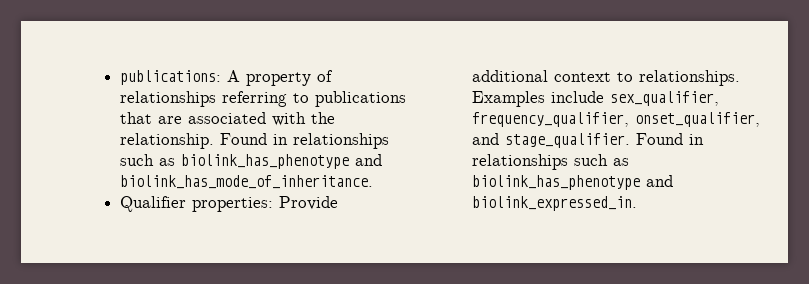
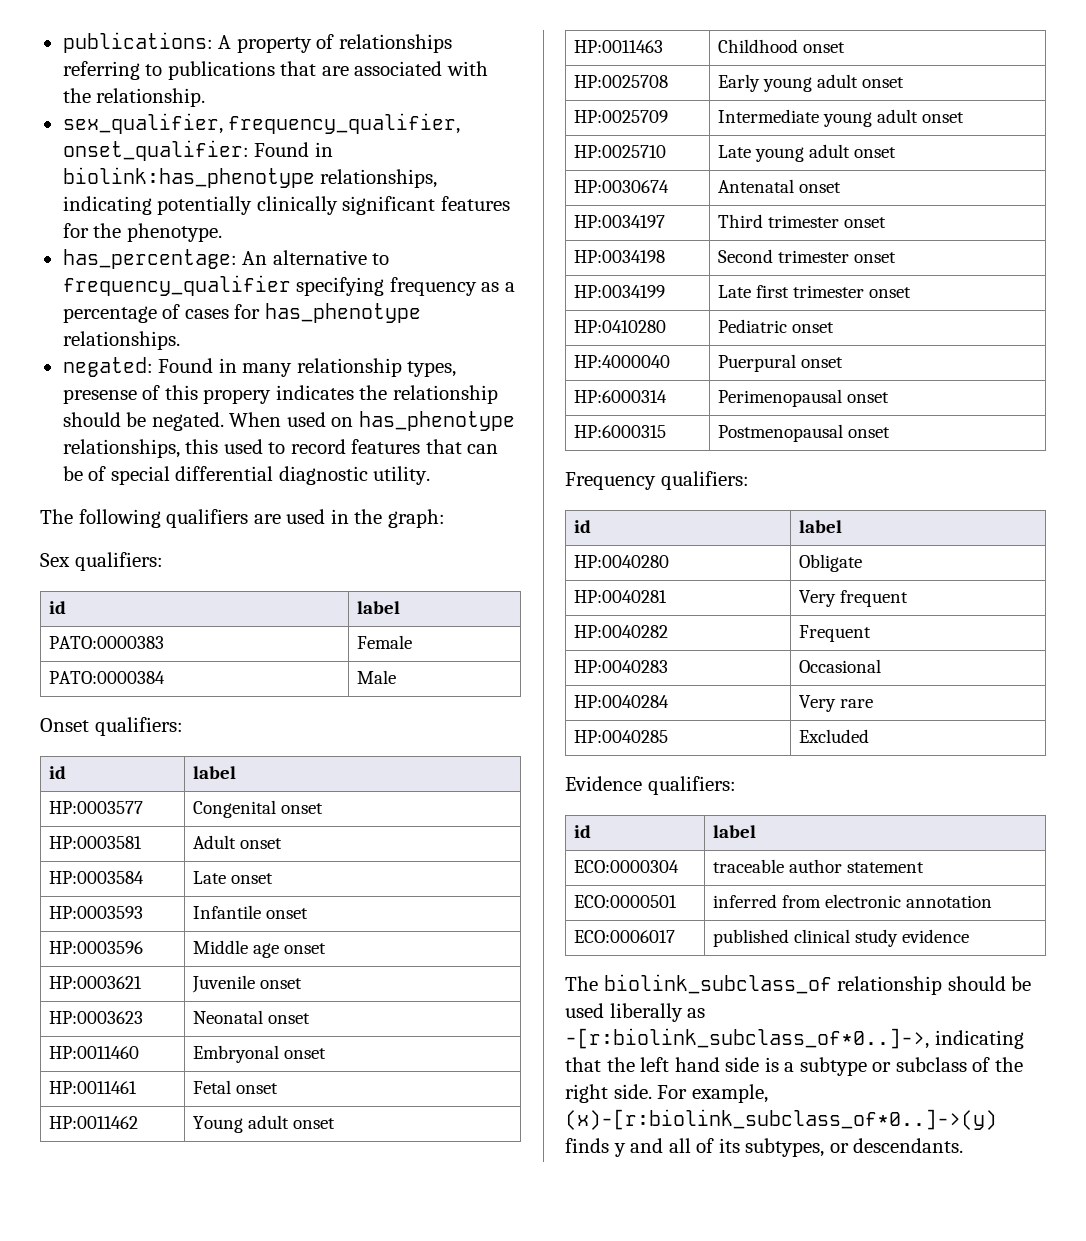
[220,133,390,149] [120,154,383,169] [120,175,374,189] [120,196,339,212] [472,70,741,86] [472,91,720,107] [472,112,761,127] [472,133,705,148] [472,154,630,170] [472,175,674,190] [472,196,638,211] Found in relationships such as biolink_has_phenotype and biolink_has_mode_of_inheritance. // Qualifier properties: Provide additional context to relationships. Examples include sex_qualifier, frequency_qualifier, onset_qualifier, and stage_qualifier. Found in relationships such as biolink_has_phenotype and biolink_expressed_in. -> [62,113,461,134] [62,140,333,161] [62,167,438,188] [62,196,510,215] [62,223,222,242] [62,249,390,269] [62,275,515,296] [62,303,421,323] [62,331,180,350] [62,357,457,377] [62,385,498,404] [62,411,515,431] [62,439,499,458] [62,466,431,485] [40,509,445,528] [40,552,163,571] [49,601,67,614] [357,601,401,614] [49,636,165,649] [357,635,413,649] [49,671,166,684] [357,670,397,684] [40,717,183,736] [49,766,67,779] [193,766,237,779] [49,801,144,814] [193,800,324,818] [49,836,143,849] [193,835,283,849] [49,871,145,884] [193,871,274,884] [49,906,144,919] [193,905,309,919] [49,941,144,954] [193,940,327,958] [49,976,143,989] [192,975,303,993] [49,1011,144,1024] [193,1010,311,1024] [49,1046,140,1059] [193,1045,327,1063] [49,1081,138,1094] [193,1080,279,1094] [49,1116,139,1129] [193,1115,336,1133] [574,40,664,53] [718,39,846,53] [574,75,669,88] [718,74,905,92] [574,110,669,123] [718,109,965,127] [574,145,667,158] [718,144,897,162] [574,180,670,193] [718,179,842,193] [574,215,666,228] [718,214,887,228] [574,250,666,263] [718,249,897,263] [574,285,666,298] [718,285,912,298] [574,320,667,333] [718,319,835,333] [574,355,671,368] [718,354,844,372] [574,390,668,403] [718,389,890,407] [574,425,667,438] [718,424,891,442] [565,471,749,490] [574,520,592,533] [799,520,843,533] [574,555,670,568] [799,554,863,572] [574,590,668,603] [799,590,909,607] [574,625,669,638] [799,625,872,642] [574,660,669,673] [799,659,882,673] [574,695,670,708] [799,695,874,712] [574,730,669,743] [799,729,870,743] [565,776,736,795] [574,825,592,838] [713,825,757,838] [574,860,680,873] [713,859,925,873] [574,895,678,908] [713,894,993,908] [574,930,676,943] [713,929,970,947] [565,974,1032,995] [565,1003,706,1022] [565,1028,1024,1049] [565,1057,1023,1076] [565,1084,768,1103] [565,1109,997,1130] [565,1138,964,1157] // sex_qualifier, frequency_qualifier, onset_qualifier: Found in biolink:has_phenotype relationships, indicating potentially clinically significant features for the phenotype. // has_percentage: An alternative to frequency_qualifier specifying frequency as a percentage of cases for has_phenotype relationships. // negated: Found in many relationship types, presense of this propery indicates the relationship should be negated. When used on has_phenotype relationships, this used to record features that can be of special differential diagnostic utility. // The following qualifiers are used in the graph: // Sex qualifiers: // id | label // PATO:0000383 | Female // PATO:0000384 | Male // Onset qualifiers: // id | label // HP:0003577 | Congenital onset // HP:0003581 | Adult onset // HP:0003584 | Late onset // HP:0003593 | Infantile onset // HP:0003596 | Middle age onset // HP:0003621 | Juvenile onset // HP:0003623 | Neonatal onset // HP:0011460 | Embryonal onset // HP:0011461 | Fetal onset // HP:0011462 | Young adult onset // HP:0011463 | Childhood onset // HP:0025708 | Early young adult onset // HP:0025709 | Intermediate young adult onset // HP:0025710 | Late young adult onset // HP:0030674 | Antenatal onset // HP:0034197 | Third trimester onset // HP:0034198 | Second trimester onset // HP:0034199 | Late first trimester onset // HP:0410280 | Pediatric onset // HP:4000040 | Puerpural onset // HP:6000314 | Perimenopausal onset // HP:6000315 | Postmenopausal onset // Frequency qualifiers: // id | label // HP:0040280 | Obligate // HP:0040281 | Very frequent // HP:0040282 | Frequent // HP:0040283 | Occasional // HP:0040284 | Very rare // HP:0040285 | Excluded // Evidence qualifiers: // id | label // ECO:0000304 | traceable author statement // ECO:0000501 | inferred from electronic annotation // ECO:0006017 | published clinical study evidence // The biolink_subclass_of relationship should be used liberally as -[r:biolink_subclass_of*0..]->, indicating that the left hand side is a subtype or subclass of the right side. For example, (x)-[r:biolink_subclass_of*0..]->(y) finds y and all of its subtypes, or descendants.

